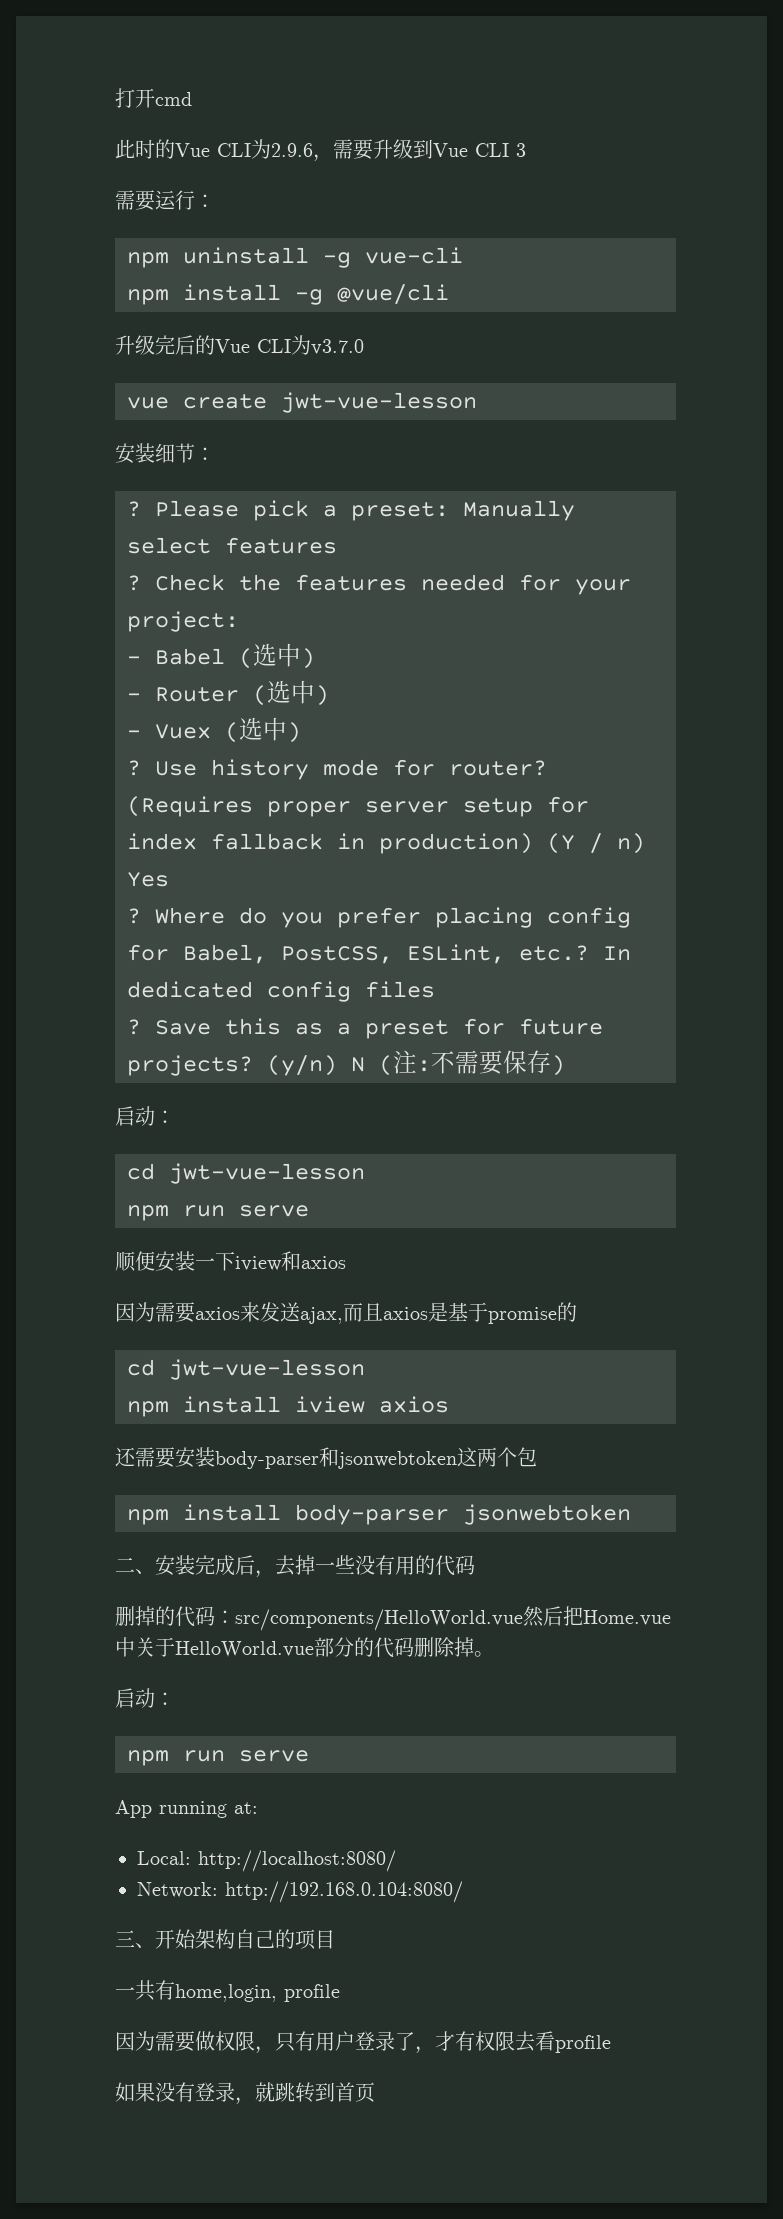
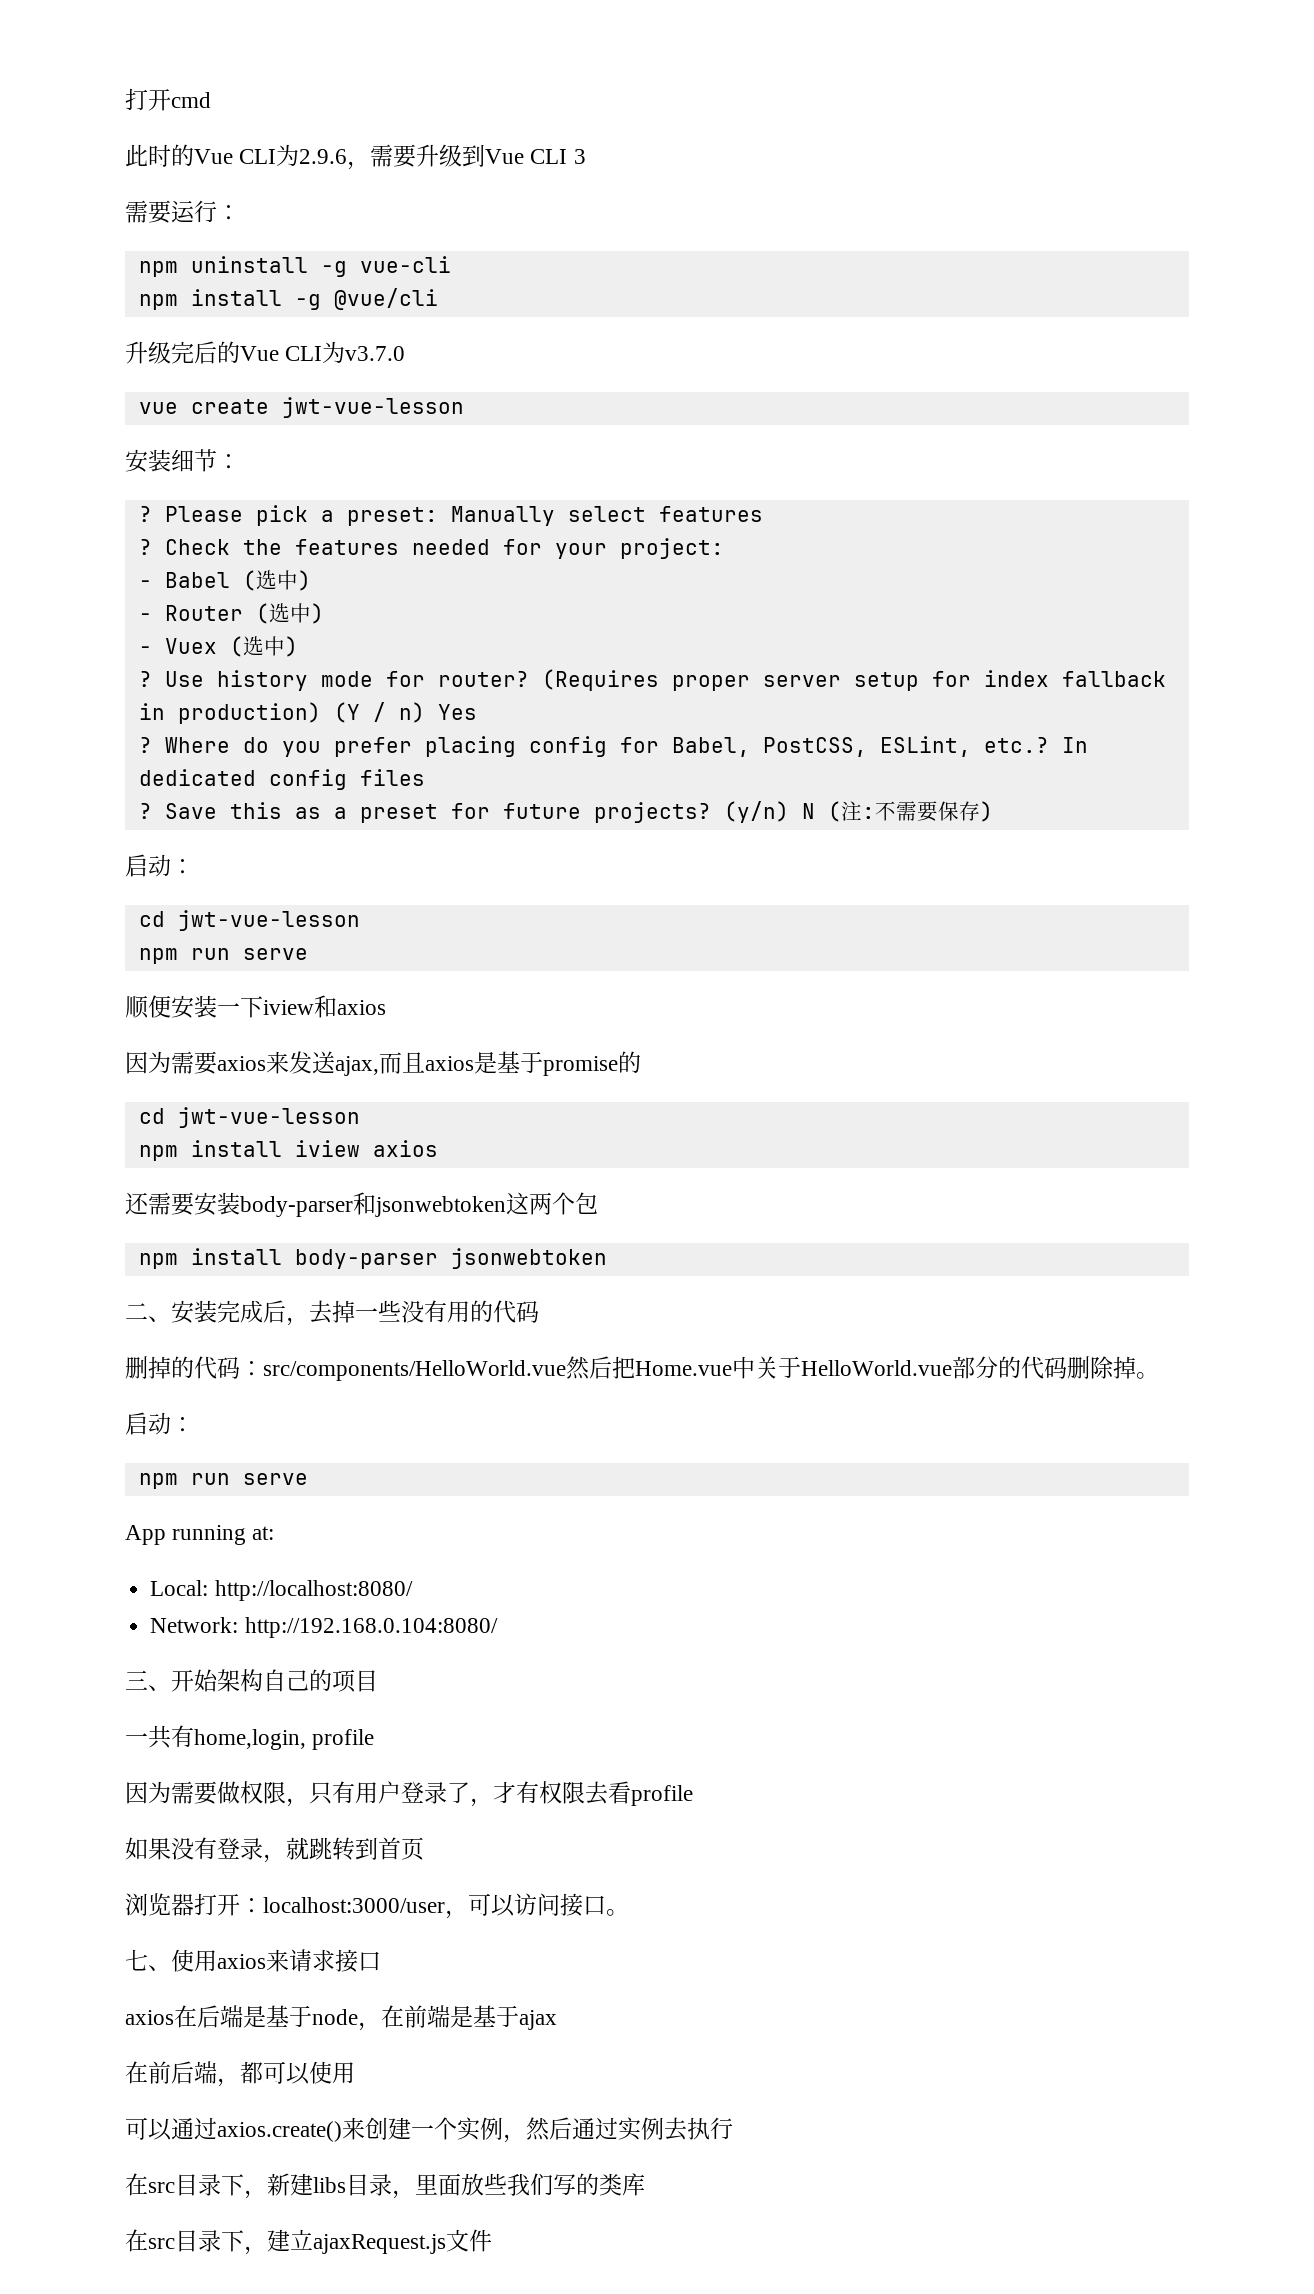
(375, 2092) none -> [125,1893,629,1919] [125,1949,381,1972] [125,2005,557,2031] [125,2061,355,2087] [125,2117,733,2143] [125,2173,645,2199] [125,2229,492,2255] // 浏览器打开：localhost:3000/user，可以访问接口。 // 七、使用axios来请求接口 // axios在后端是基于node，在前端是基于ajax // 在前后端，都可以使用 // 可以通过axios.create()来创建一个实例，然后通过实例去执行 // 在src目录下，新建libs目录，里面放些我们写的类库 // 在src目录下，建立ajaxRequest.js文件

